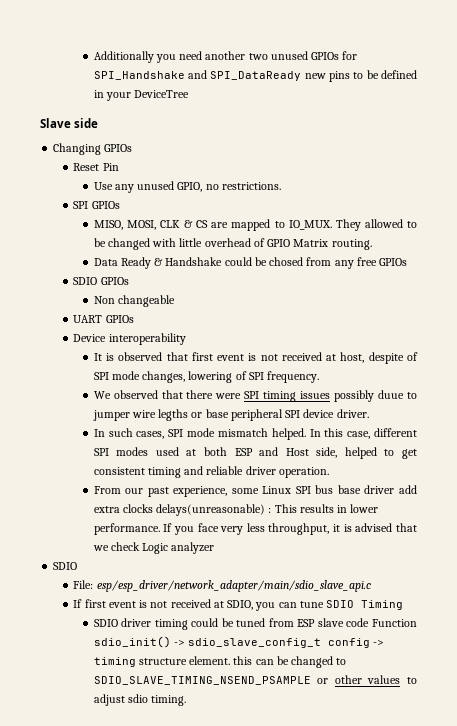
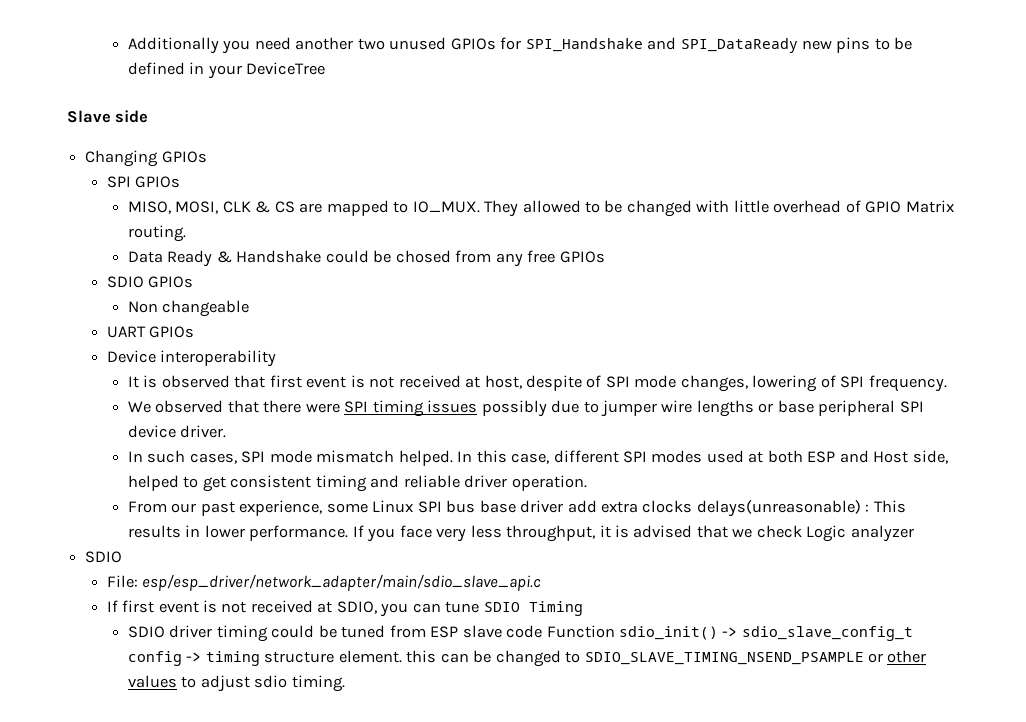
[73,163,119,171] [93,181,281,193] // Reset Pin // Use any unused GPIO, no restrictions. -> (207, 157) none
[378,390,405,399] duue -> [551,400,580,413] due
[158,409,189,421] legths -> [696,400,754,417] lengths

